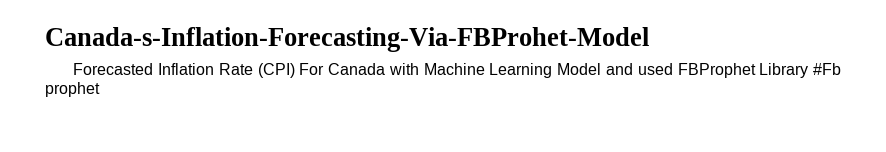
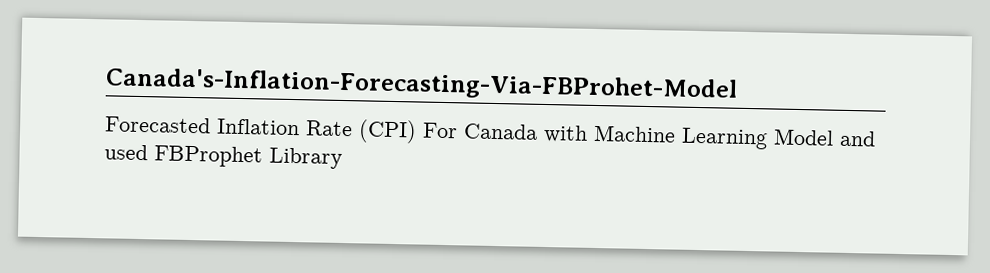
[45,27,649,52] Canada-s-Inflation-Forecasting-Via-FBProhet-Model -> [105,67,738,103] Canada's-Inflation-Forecasting-Via-FBProhet-Model
[813,63,841,75] [45,82,100,97] #Fb prophet -> (343, 158) none

